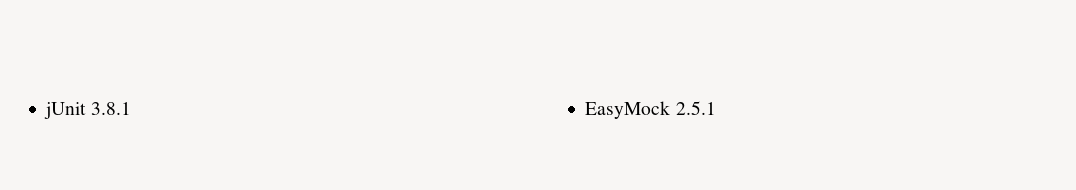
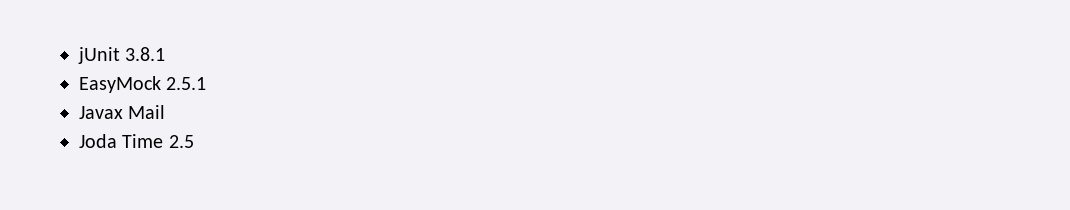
(716, 108) none -> [79,105,166,119] [79,134,194,148] // Javax Mail // Joda Time 2.5

